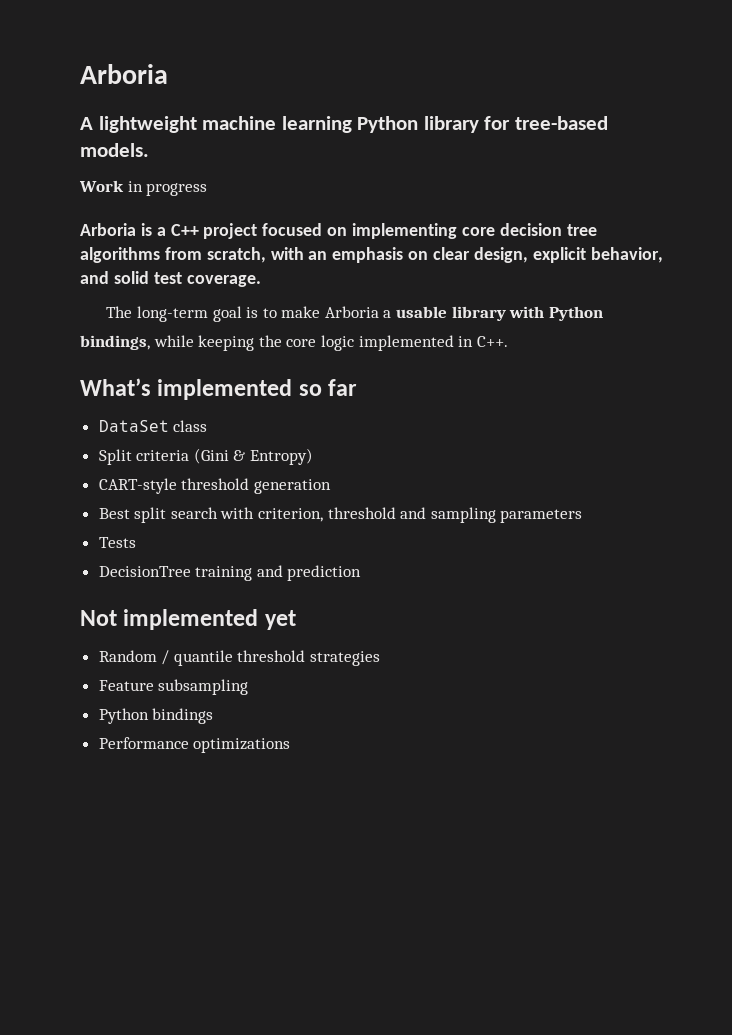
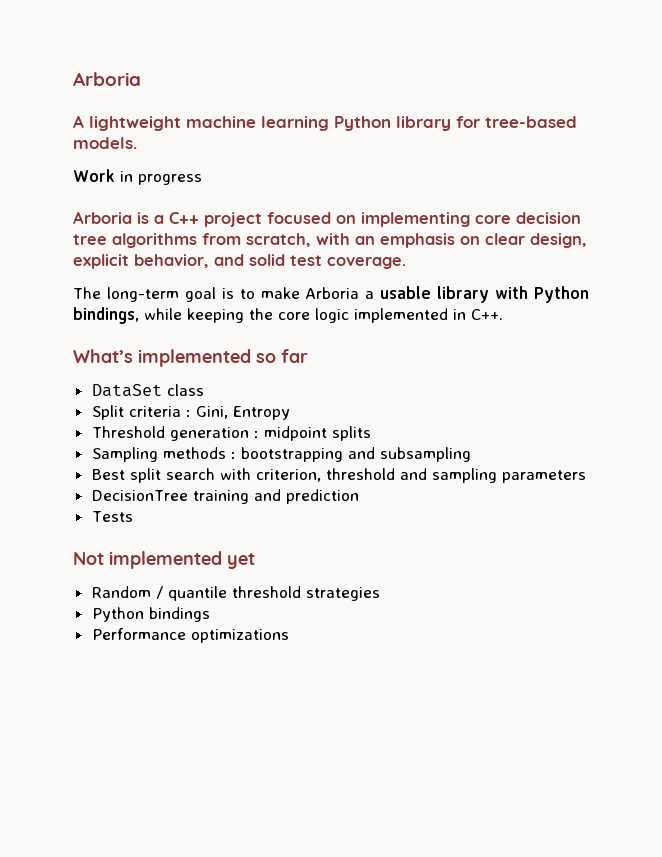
[193,448,314,465] [98,478,331,494] (Gini & Entropy) // CART-style threshold generation -> [185,406,290,420] [91,426,371,441] [91,447,471,462] : Gini, Entropy // Threshold generation : midpoint splits // Sampling methods : bootstrapping and subsampling
[98,537,136,548] // Tests -> (586, 476) none
(362, 573) none -> [91,511,133,522] // Tests
[98,679,249,695] // Feature subsampling -> (380, 594) none

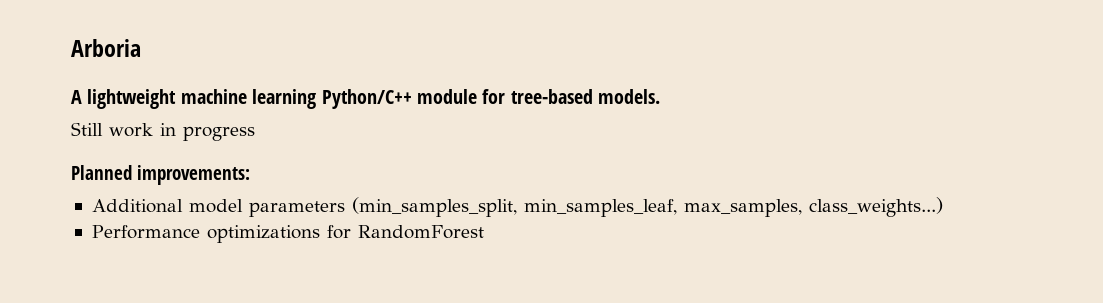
[334,116,451,131] Python library -> [321,89,477,109] Python/C++ module
[73,169,115,182] Work -> [71,122,153,137] Still work
[73,211,581,227] [73,233,587,248] [73,254,406,269] [73,286,590,303] [73,307,503,324] [73,349,308,367] [91,384,204,397] [91,405,290,420] [91,426,371,441] [91,447,471,462] [91,468,586,483] [91,489,359,504] [91,511,133,522] [73,551,255,569] [91,586,380,601] [91,607,210,622] Arboria is a C++ project focused on implementing core decision tree algorithms from scratch, with an emphasis on clear design, explicit behavior, and solid test coverage. // The long-term goal is to make Arboria a usable library with Python bindings, while keeping the core logic implemented in C++. // What’s implemented so far // DataSet class // Split criteria : Gini, Entropy // Threshold generation : midpoint splits // Sampling methods : bootstrapping and subsampling // Best split search with criterion, threshold and sampling parameters // DecisionTree training and prediction // Tests // Not implemented yet // Random / quantile threshold strategies // Python bindings -> [71,165,250,185] [91,197,943,217] Planned improvements: // Additional model parameters (min_samples_split, min_samples_leaf, max_samples, class_weights...)
(289, 636) none -> [326,225,484,239] for RandomForest

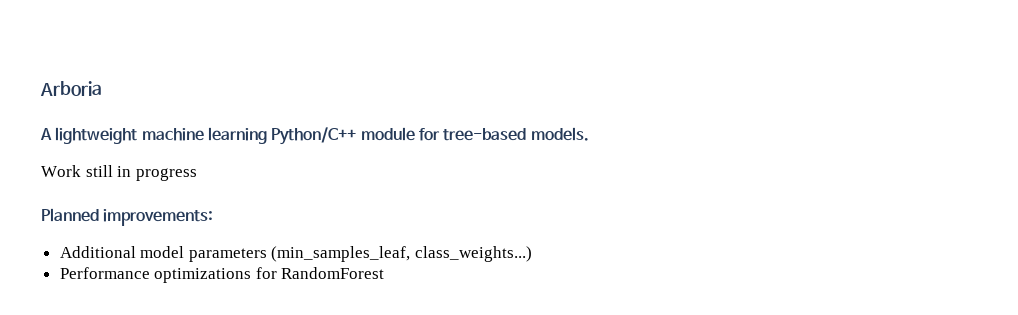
[71,122,153,137] Still work -> [41,165,113,177] Work still
[351,197,802,217] (min_samples_split, min_samples_leaf, max_samples, -> [271,246,411,262] (min_samples_leaf,

